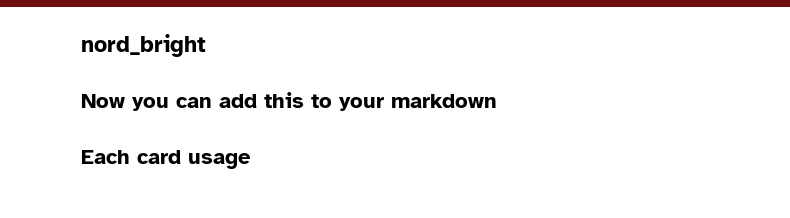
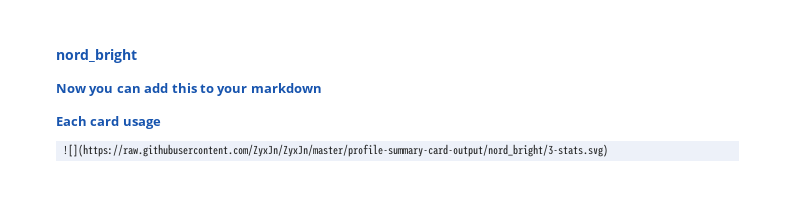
(251, 161) none -> [62,144,608,157] // ![](https://raw.githubusercontent.com/ZyxJn/ZyxJn/master/profile-summary-card-output/nord_bright/3-stats.svg)

